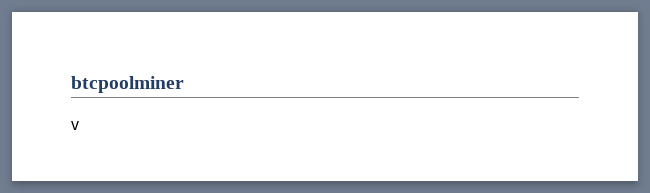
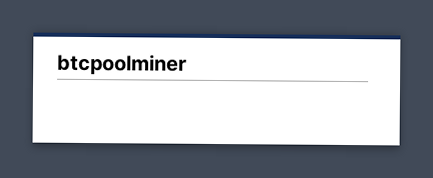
[71,121,79,130] // v -> (187, 64) none

